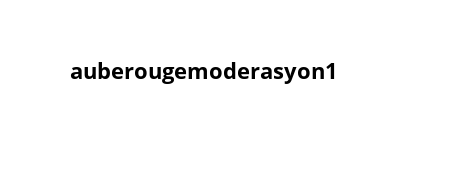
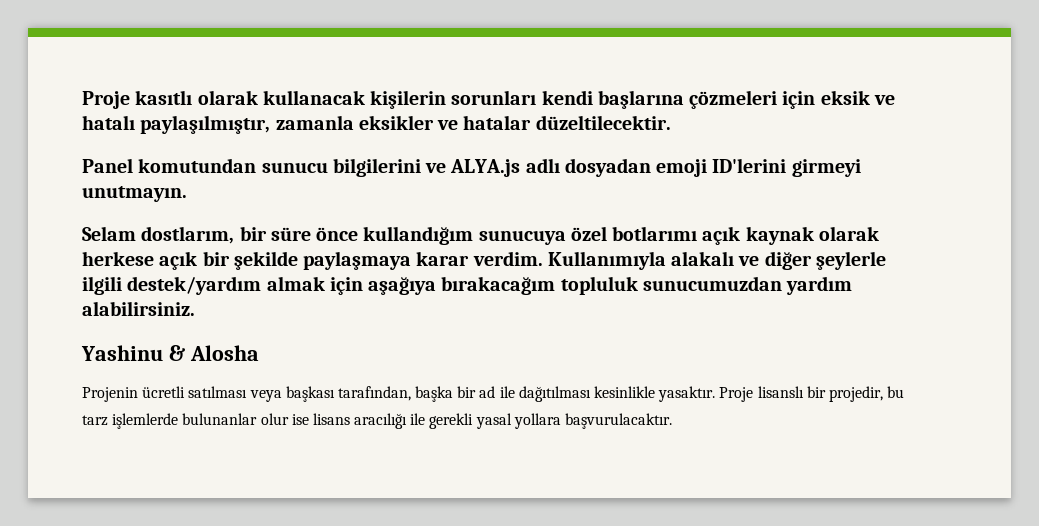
[70,62,338,84] auberougemoderasyon1 -> [82,90,895,109] [82,115,671,134] [82,158,861,177] [82,186,187,202] [82,226,879,245] [82,251,886,270] [82,276,853,295] [82,301,195,316] [81,345,259,361] [82,386,905,402] [82,413,673,429] Proje kasıtlı olarak kullanacak kişilerin sorunları kendi başlarına çözmeleri için eksik ve hatalı paylaşılmıştır, zamanla eksikler ve hatalar düzeltilecektir. // Panel komutundan sunucu bilgilerini ve ALYA.js adlı dosyadan emoji ID'lerini girmeyi unutmayın. // Selam dostlarım, bir süre önce kullandığım sunucuya özel botlarımı açık kaynak olarak herkese açık bir şekilde paylaşmaya karar verdim. Kullanımıyla alakalı ve diğer şeylerle ilgili destek/yardım almak için aşağıya bırakacağım topluluk sunucumuzdan yardım alabilirsiniz. // Yashinu & Alosha // Projenin ücretli satılması veya başkası tarafından, başka bir ad ile dağıtılması kesinlikle yasaktır. Proje lisanslı bir projedir, bu tarz işlemlerde bulunanlar olur ise lisans aracılığı ile gerekli yasal yollara başvurulacaktır.

